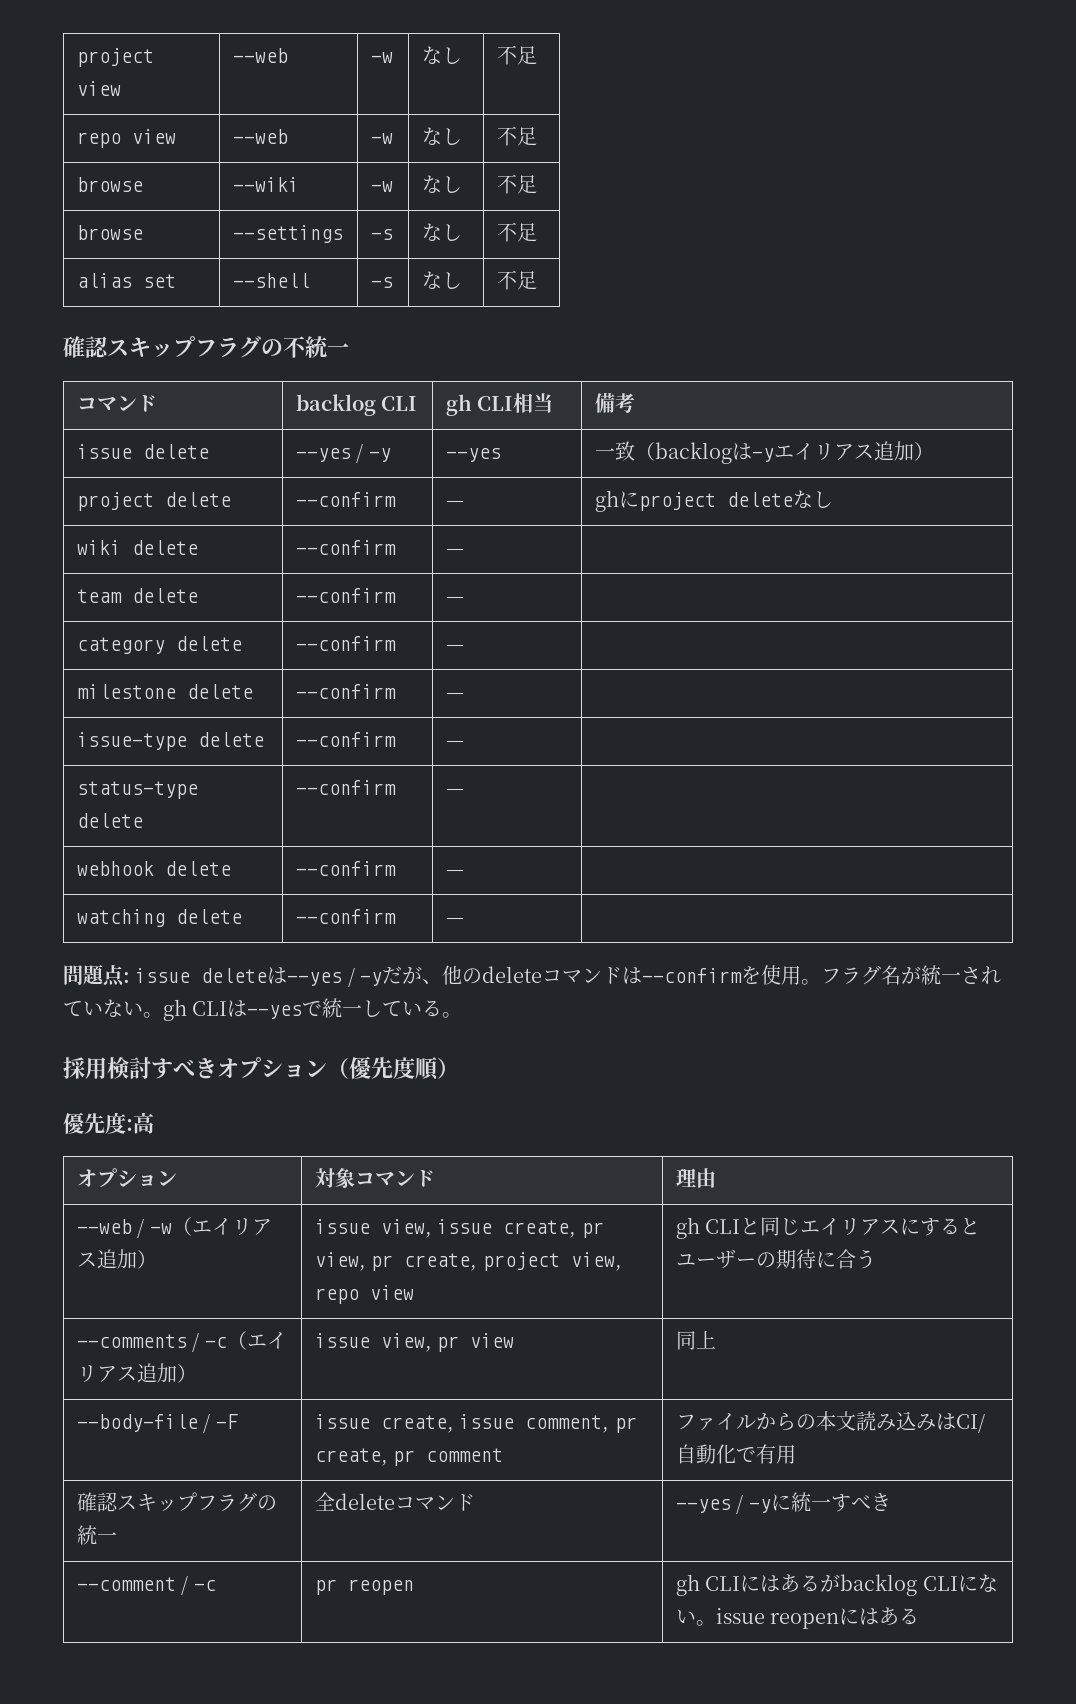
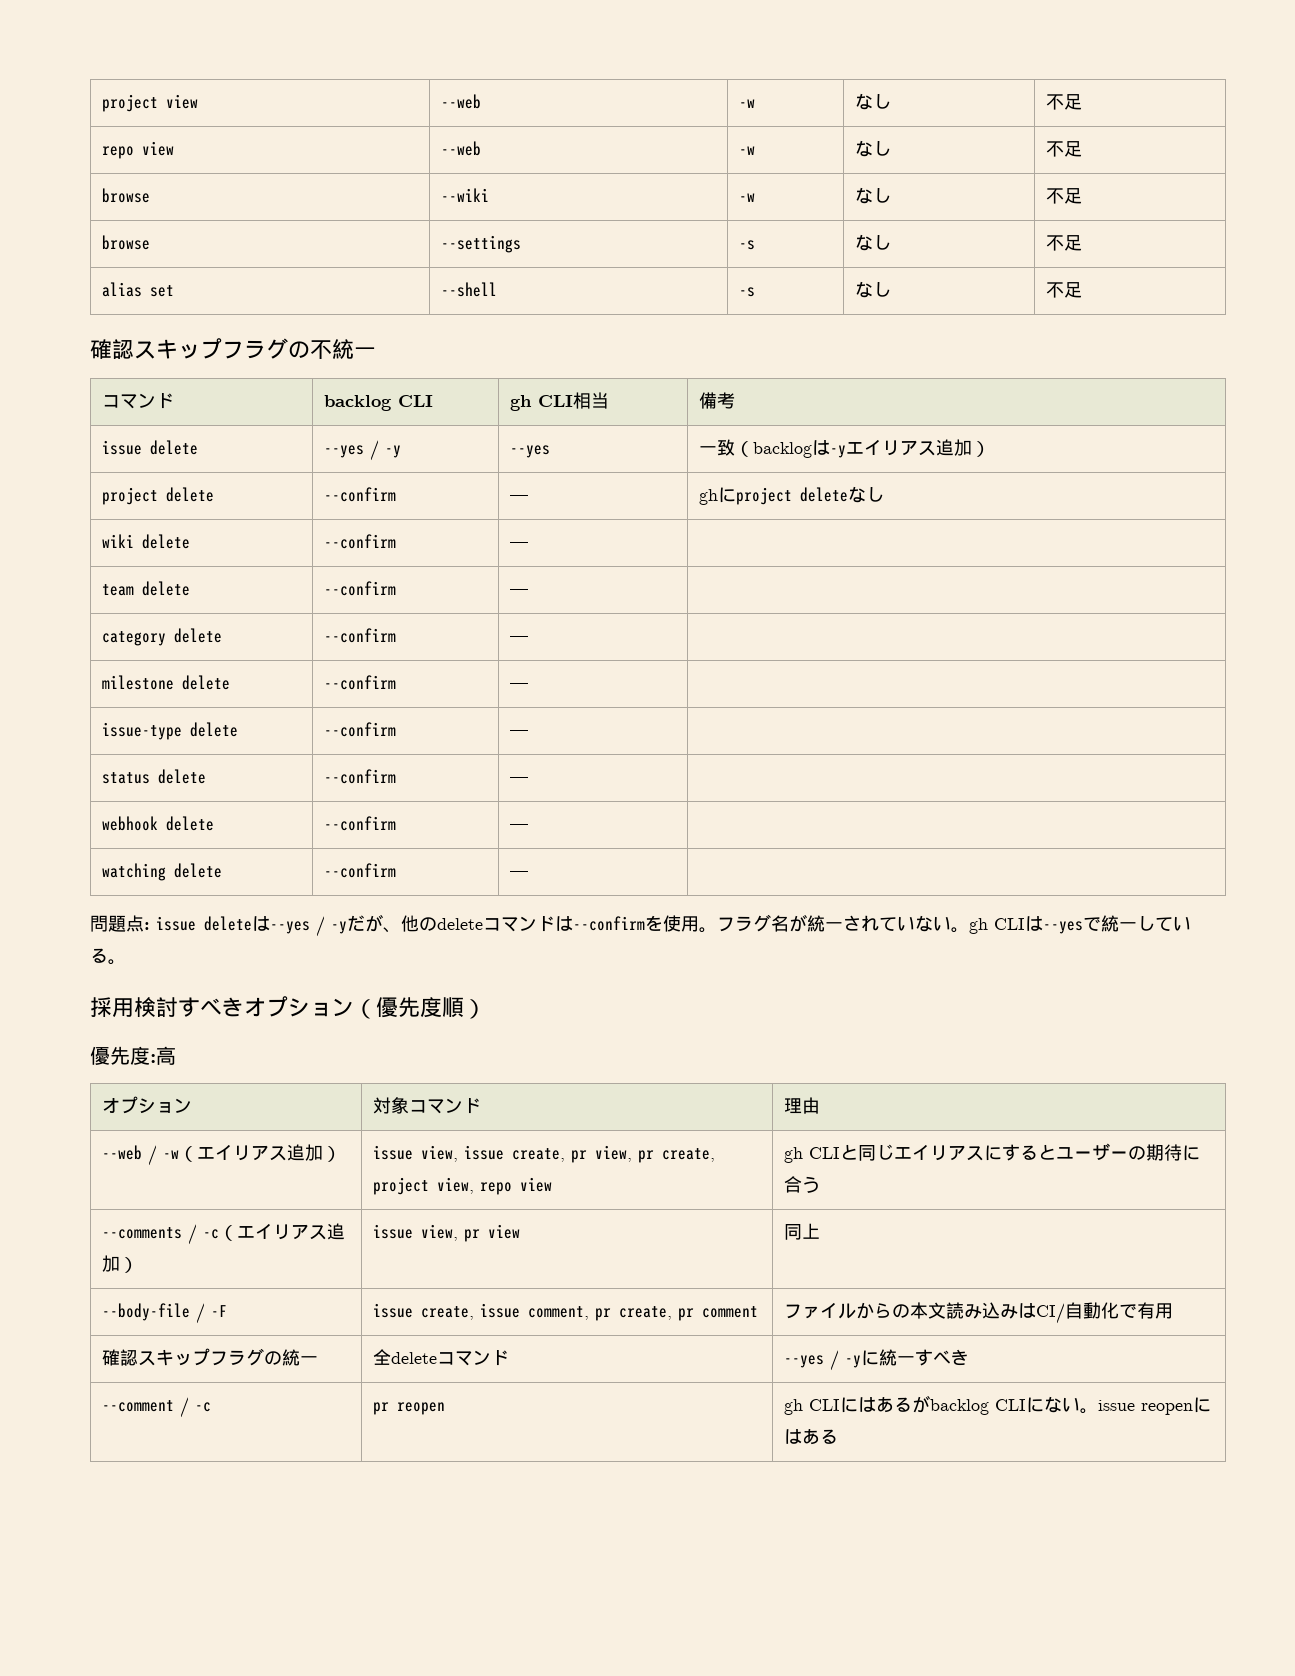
[76,781,198,799] status-type -> [101,772,150,784] status

